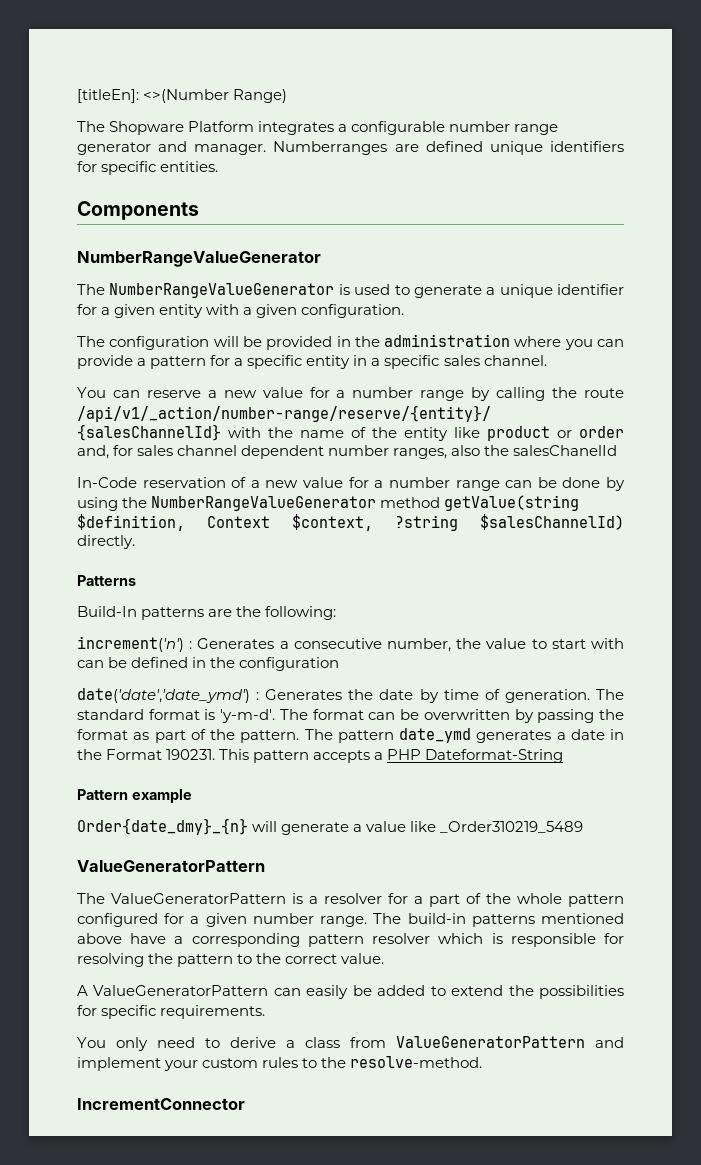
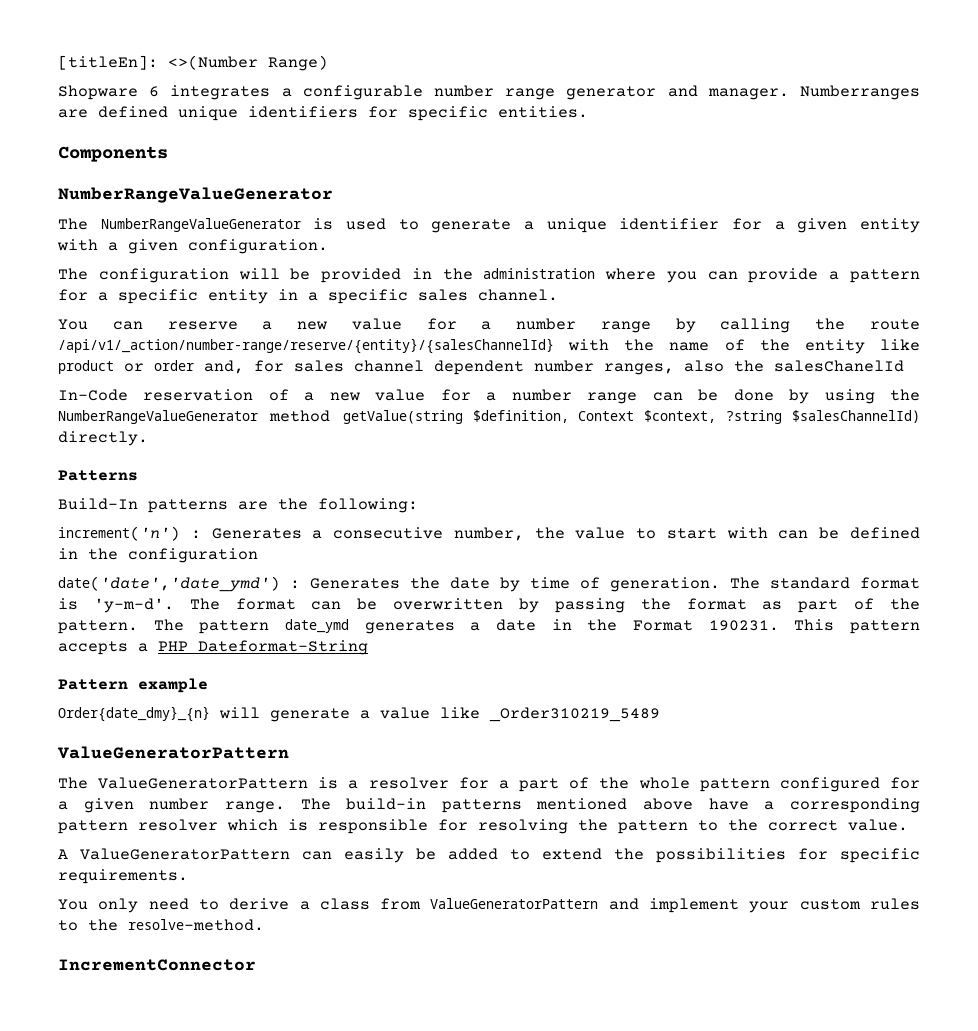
[77,121,255,135] The Shopware Platform -> [58,85,160,100] Shopware 6

